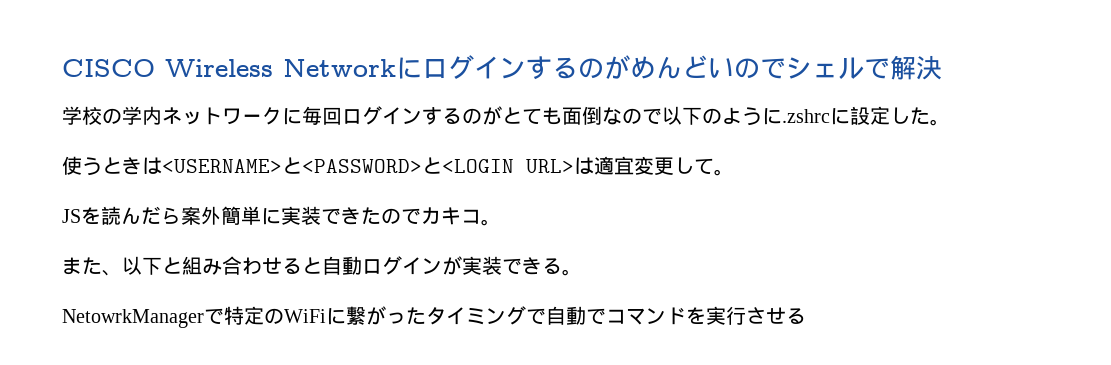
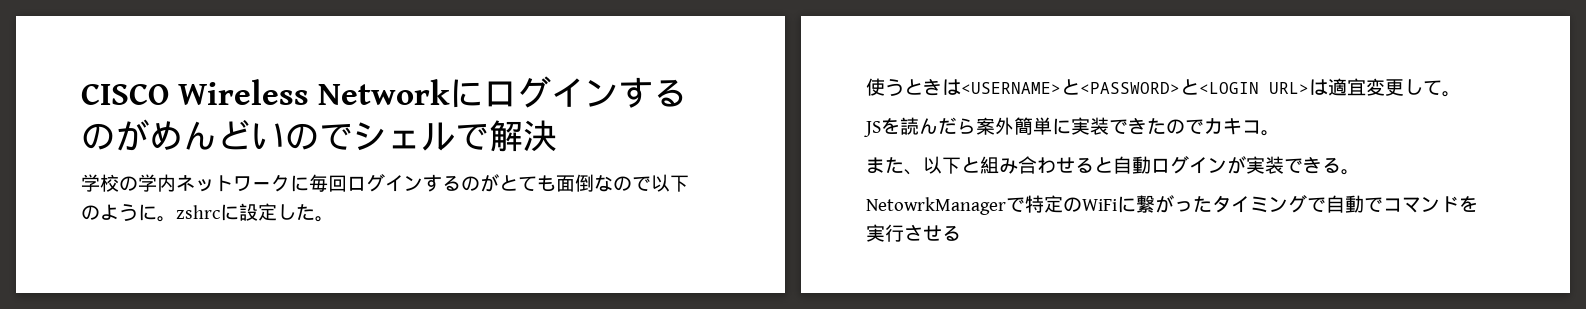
[782,109,830,123] .zshrc -> [157,205,220,222] 。zshrc

